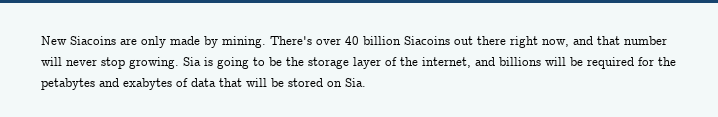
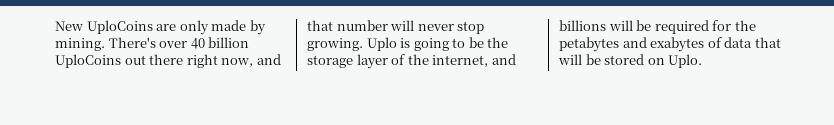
[70,36,116,45] Siacoins -> [86,20,153,34] UploCoins
[404,36,450,45] Siacoins -> [55,54,121,68] UploCoins
[183,57,201,66] Sia -> [366,37,397,51] Uplo
[345,78,366,87] Sia. -> [668,54,703,68] Uplo.

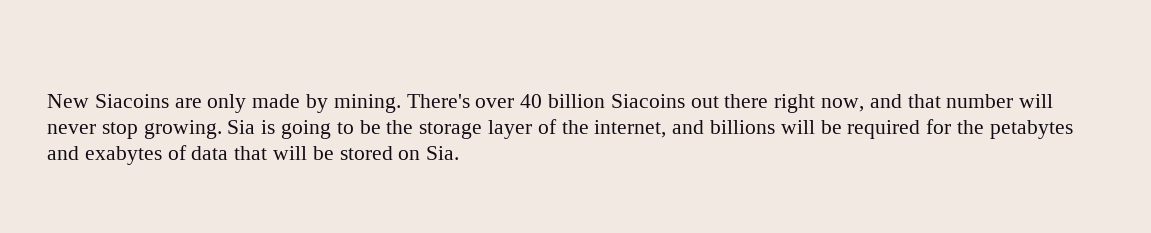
[86,20,153,34] UploCoins -> [94,94,169,108] Siacoins
[55,54,121,68] UploCoins -> [610,94,685,108] Siacoins
[366,37,397,51] Uplo -> [227,120,256,134] Sia
[668,54,703,68] Uplo. -> [426,146,460,160] Sia.

